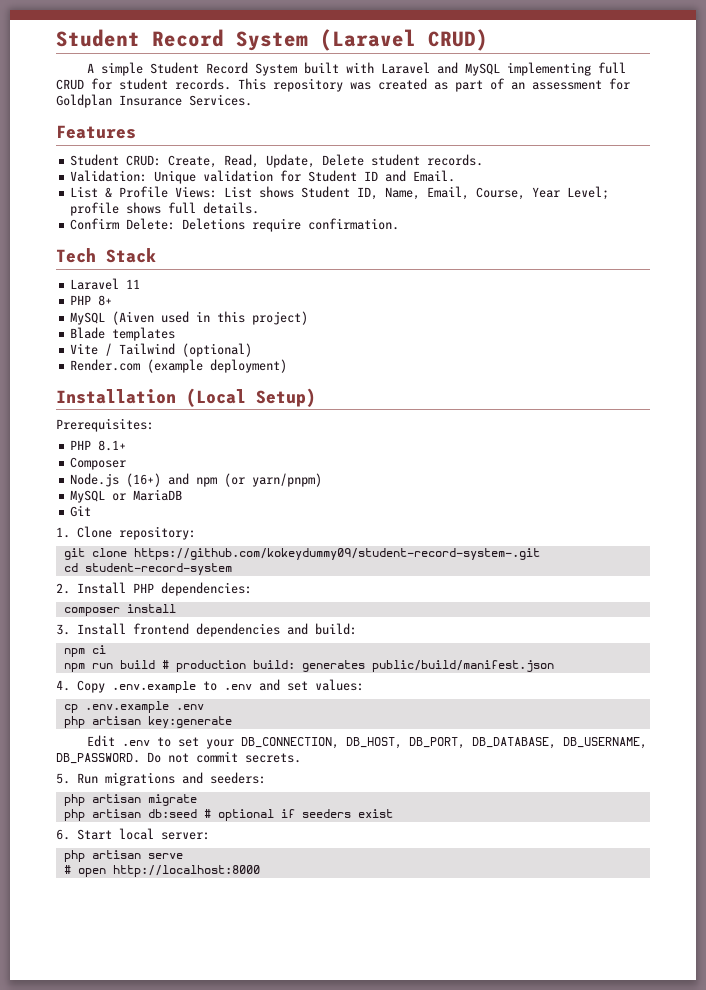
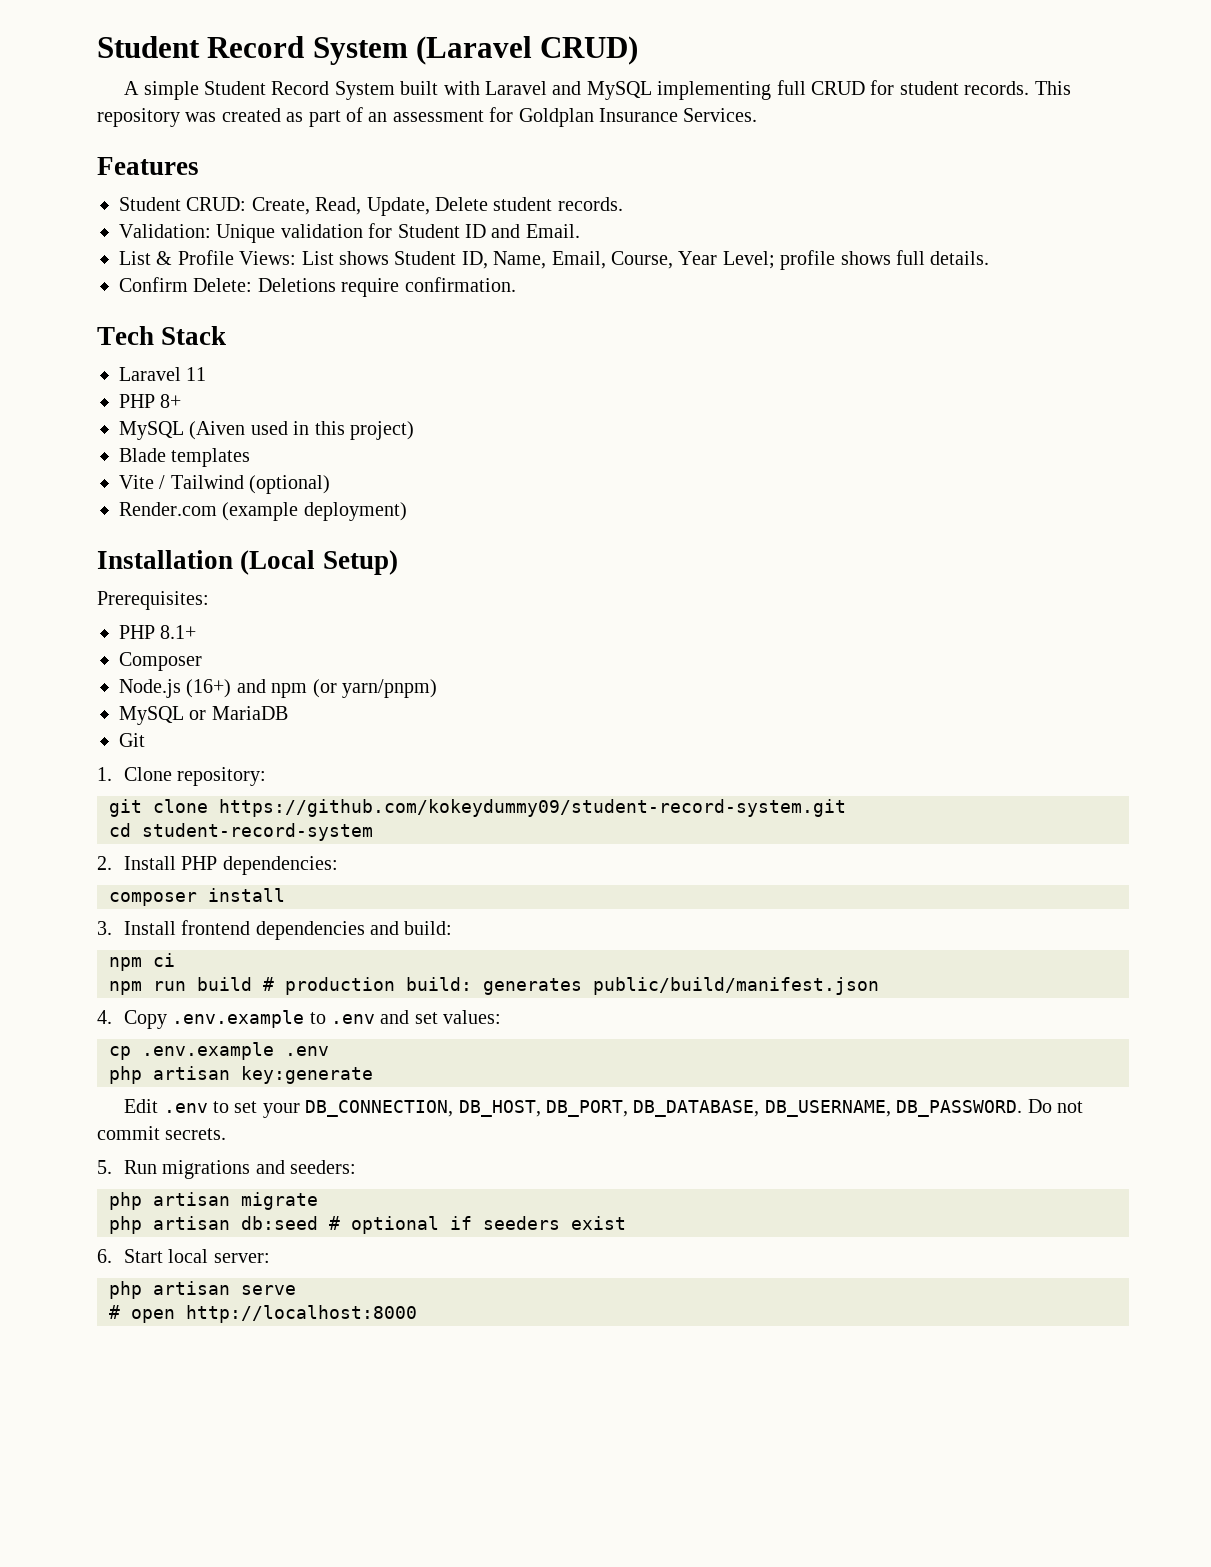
[133,548,540,560] https://github.com/kokeydummy09/student-record-system-.git -> [219,799,846,817] https://github.com/kokeydummy09/student-record-system.git

